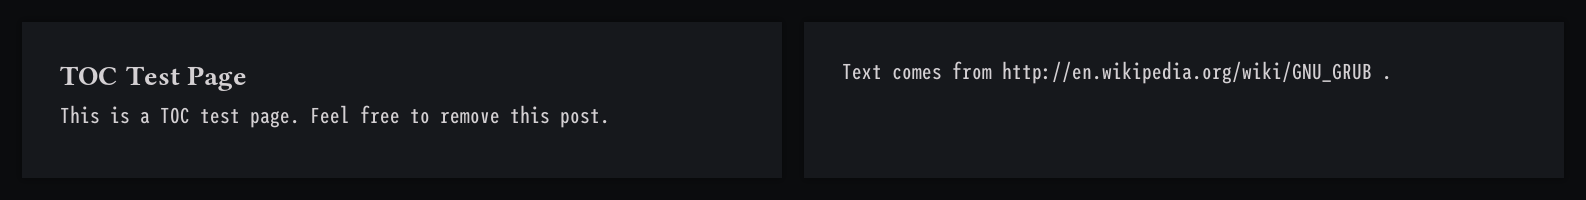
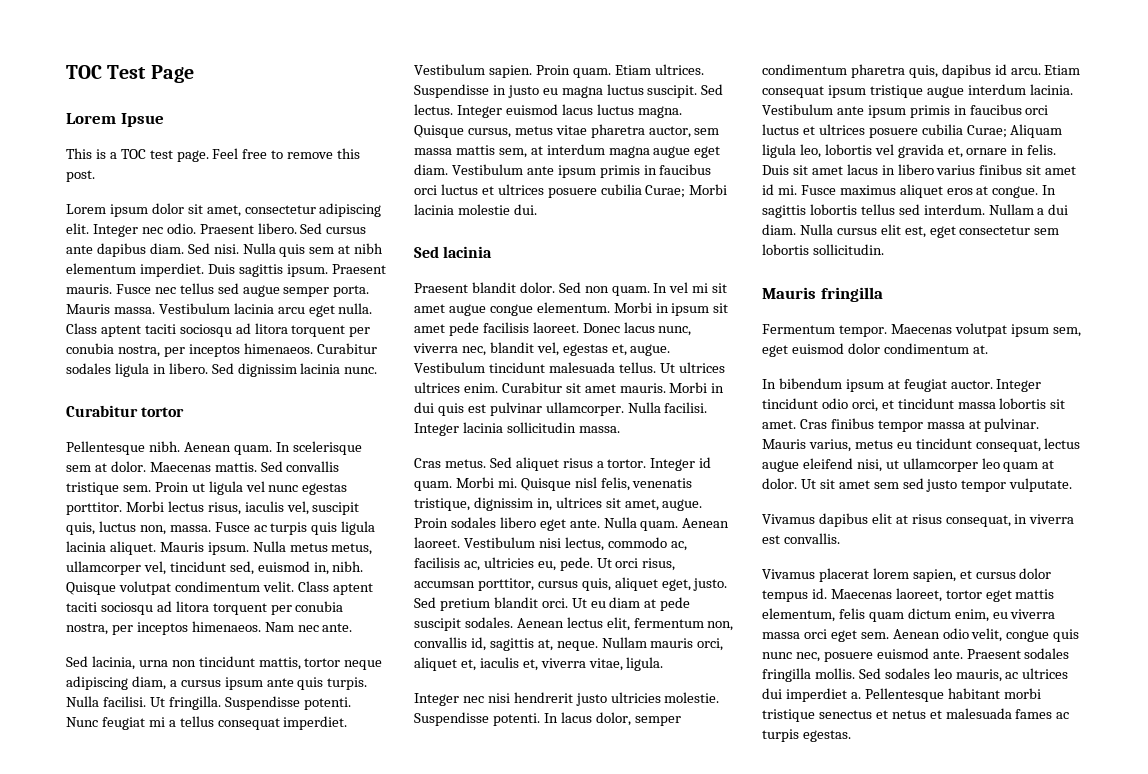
(248, 78) none -> [66,113,164,127] // Lorem Ipsue
[842,61,1392,84] Text comes from http://en.wikipedia.org/wiki/GNU_GRUB . -> [66,203,382,217] [66,223,367,237] [66,243,384,257] [66,263,386,277] [66,283,370,297] [66,303,373,317] [66,323,371,337] [66,343,377,357] [66,363,378,377] [66,405,185,417] [66,441,362,455] [66,461,340,472] [66,481,348,495] [66,501,360,515] [66,521,376,535] [66,541,373,555] [66,561,364,575] [66,581,373,595] [66,601,344,615] [66,621,353,635] [66,656,383,670] [66,676,368,690] [66,696,351,710] [66,716,348,730] [414,64,704,78] [414,84,724,98] [414,104,682,118] [414,124,720,138] [414,144,721,158] [414,164,712,178] [414,184,728,198] [414,204,537,215] [414,246,493,258] [414,282,728,296] [414,302,729,316] [414,322,692,336] [413,342,671,356] [414,362,725,373] [414,382,725,393] [414,402,708,416] [414,422,620,436] [414,457,712,471] [414,477,693,491] [414,497,703,511] [414,517,730,531] [414,537,687,551] [414,557,676,571] [414,577,728,591] [414,597,691,611] [414,617,734,631] [414,637,724,651] [414,657,664,671] [414,692,720,706] [414,712,681,726] [762,64,1081,78] [762,84,1073,98] [762,104,1049,118] [762,124,1063,138] [762,144,1057,158] [762,164,1077,175] [762,184,1057,198] [762,204,1069,218] [762,224,1060,238] [762,244,884,255] [762,287,883,302] [762,323,1081,337] [762,343,988,357] [762,378,1042,392] [762,398,1066,412] [762,418,1040,432] [762,438,1081,452] [762,458,1055,472] [762,478,1073,492] [762,513,1075,527] [762,533,840,544] [762,568,1052,582] [762,588,1055,602] [762,608,1056,622] [762,628,1080,642] [762,648,1070,662] [762,668,1069,682] [762,688,1041,702] [762,708,1070,722] [762,729,851,742] Lorem ipsum dolor sit amet, consectetur adipiscing elit. Integer nec odio. Praesent libero. Sed cursus ante dapibus diam. Sed nisi. Nulla quis sem at nibh elementum imperdiet. Duis sagittis ipsum. Praesent mauris. Fusce nec tellus sed augue semper porta. Mauris massa. Vestibulum lacinia arcu eget nulla. Class aptent taciti sociosqu ad litora torquent per conubia nostra, per inceptos himenaeos. Curabitur sodales ligula in libero. Sed dignissim lacinia nunc. // Curabitur tortor // Pellentesque nibh. Aenean quam. In scelerisque sem at dolor. Maecenas mattis. Sed convallis tristique sem. Proin ut ligula vel nunc egestas porttitor. Morbi lectus risus, iaculis vel, suscipit quis, luctus non, massa. Fusce ac turpis quis ligula lacinia aliquet. Mauris ipsum. Nulla metus metus, ullamcorper vel, tincidunt sed, euismod in, nibh. Quisque volutpat condimentum velit. Class aptent taciti sociosqu ad litora torquent per conubia nostra, per inceptos himenaeos. Nam nec ante. // Sed lacinia, urna non tincidunt mattis, tortor neque adipiscing diam, a cursus ipsum ante quis turpis. Nulla facilisi. Ut fringilla. Suspendisse potenti. Nunc feugiat mi a tellus consequat imperdiet. Vestibulum sapien. Proin quam. Etiam ultrices. Suspendisse in justo eu magna luctus suscipit. Sed lectus. Integer euismod lacus luctus magna. Quisque cursus, metus vitae pharetra auctor, sem massa mattis sem, at interdum magna augue eget diam. Vestibulum ante ipsum primis in faucibus orci luctus et ultrices posuere cubilia Curae; Morbi lacinia molestie dui. // Sed lacinia // Praesent blandit dolor. Sed non quam. In vel mi sit amet augue congue elementum. Morbi in ipsum sit amet pede facilisis laoreet. Donec lacus nunc, viverra nec, blandit vel, egestas et, augue. Vestibulum tincidunt malesuada tellus. Ut ultrices ultrices enim. Curabitur sit amet mauris. Morbi in dui quis est pulvinar ullamcorper. Nulla facilisi. Integer lacinia sollicitudin massa. // Cras metus. Sed aliquet risus a tortor. Integer id quam. Morbi mi. Quisque nisl felis, venenatis tristique, dignissim in, ultrices sit amet, augue. Proin sodales libero eget ante. Nulla quam. Aenean laoreet. Vestibulum nisi lectus, commodo ac, facilisis ac, ultricies eu, pede. Ut orci risus, accumsan porttitor, cursus quis, aliquet eget, justo. Sed pretium blandit orci. Ut eu diam at pede suscipit sodales. Aenean lectus elit, fermentum non, convallis id, sagittis at, neque. Nullam mauris orci, aliquet et, iaculis et, viverra vitae, ligula. // Integer nec nisi hendrerit justo ultricies molestie. Suspendisse potenti. In lacus dolor, semper condimentum pharetra quis, dapibus id arcu. Etiam consequat ipsum tristique augue interdum lacinia. Vestibulum ante ipsum primis in faucibus orci luctus et ultrices posuere cubilia Curae; Aliquam ligula leo, lobortis vel gravida et, ornare in felis. Duis sit amet lacus in libero varius finibus sit amet id mi. Fusce maximus aliquet eros at congue. In sagittis lobortis tellus sed interdum. Nullam a dui diam. Nulla cursus elit est, eget consectetur sem lobortis sollicitudin. // Mauris fringilla // Fermentum tempor. Maecenas volutpat ipsum sem, eget euismod dolor condimentum at. // In bibendum ipsum at feugiat auctor. Integer tincidunt odio orci, et tincidunt massa lobortis sit amet. Cras finibus tempor massa at pulvinar. Mauris varius, metus eu tincidunt consequat, lectus augue eleifend nisi, ut ullamcorper leo quam at dolor. Ut sit amet sem sed justo tempor vulputate. // Vivamus dapibus elit at risus consequat, in viverra est convallis. // Vivamus placerat lorem sapien, et cursus dolor tempus id. Maecenas laoreet, tortor eget mattis elementum, felis quam dictum enim, eu viverra massa orci eget sem. Aenean odio velit, congue quis nunc nec, posuere euismod ante. Praesent sodales fringilla mollis. Sed sodales leo mauris, ac ultrices dui imperdiet a. Pellentesque habitant morbi tristique senectus et netus et malesuada fames ac turpis egestas.

